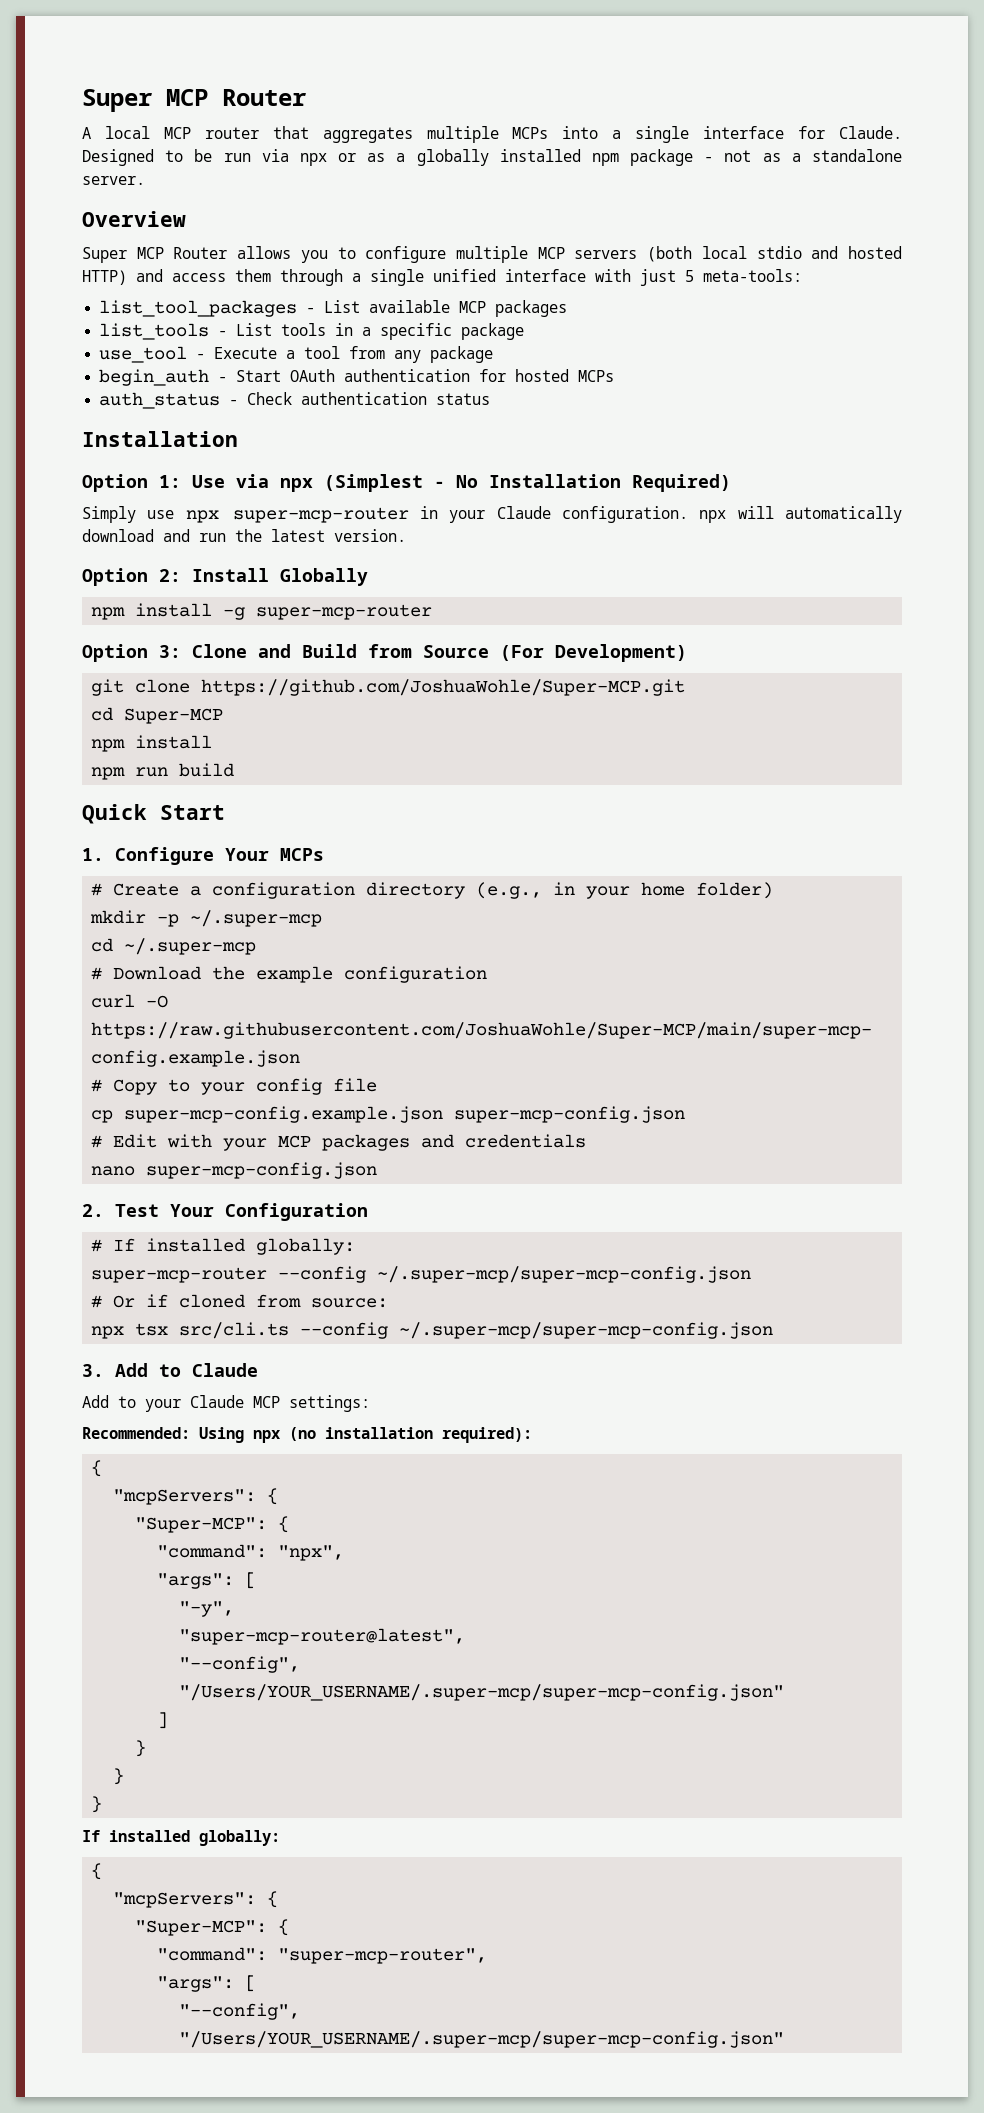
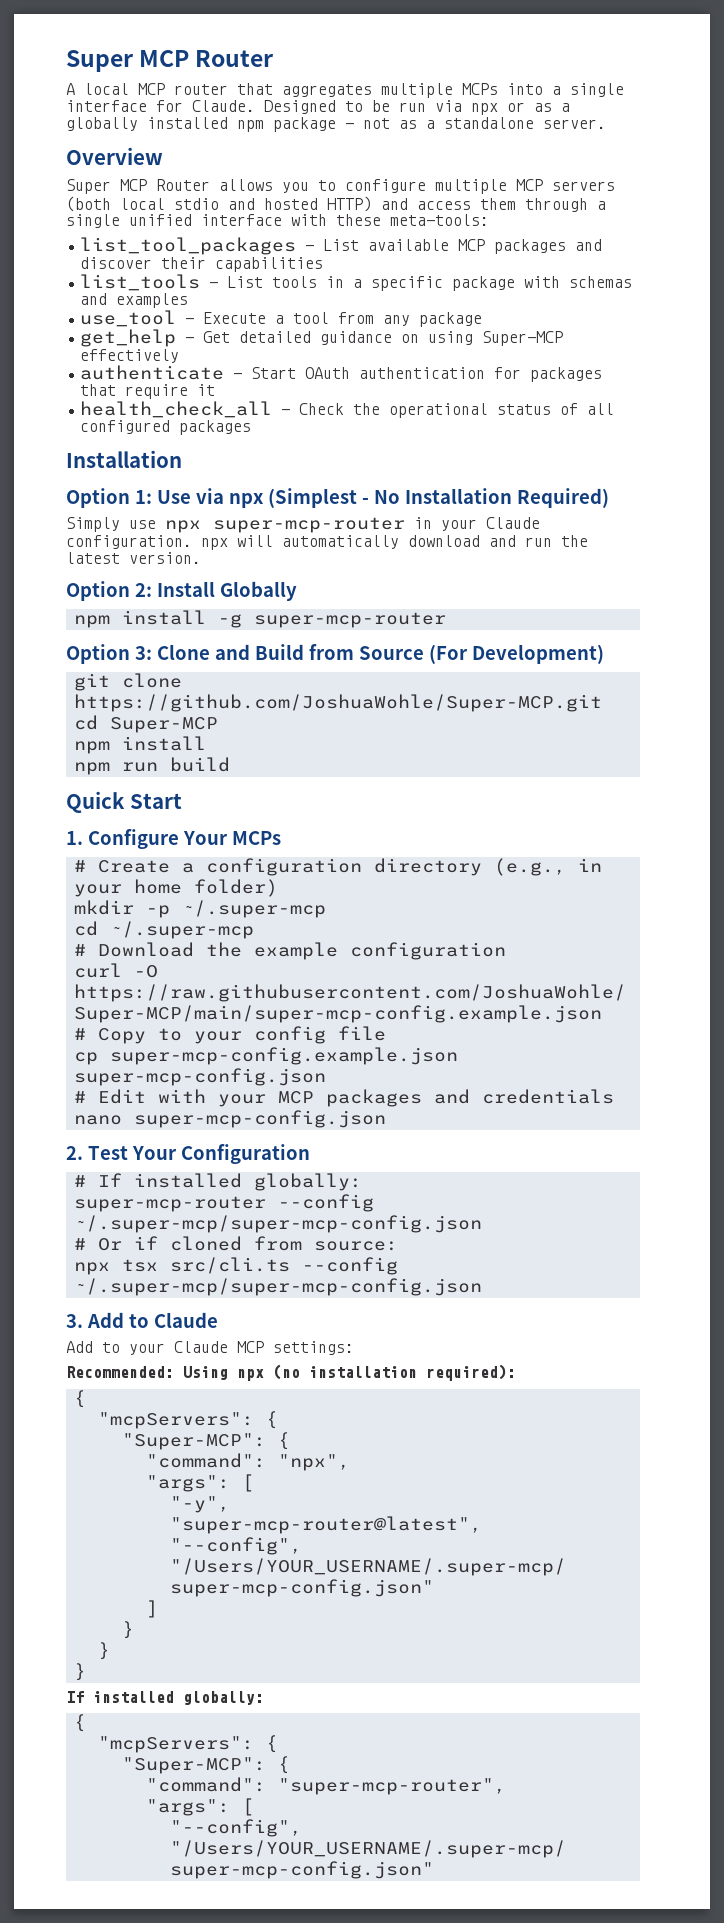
[640,269,694,286] just 5 -> [336,214,381,226] these
(568, 308) none -> [575,239,603,251] [80,257,324,272] and discover their capabilities
(525, 331) none -> [524,276,633,288] [80,293,189,308] with schemas and examples
[99,369,210,386] begin_auth -> [80,329,564,347] [80,349,180,363] [80,365,225,380] get_help - Get detailed guidance on using Super-MCP effectively // authenticate
[515,369,615,382] [99,392,491,409] hosted MCPs // auth_status - Check authentication status -> [530,367,603,382] [80,384,216,399] [80,401,615,418] [80,420,252,435] packages that require it // health_check_all - Check the operational status of all configured packages

